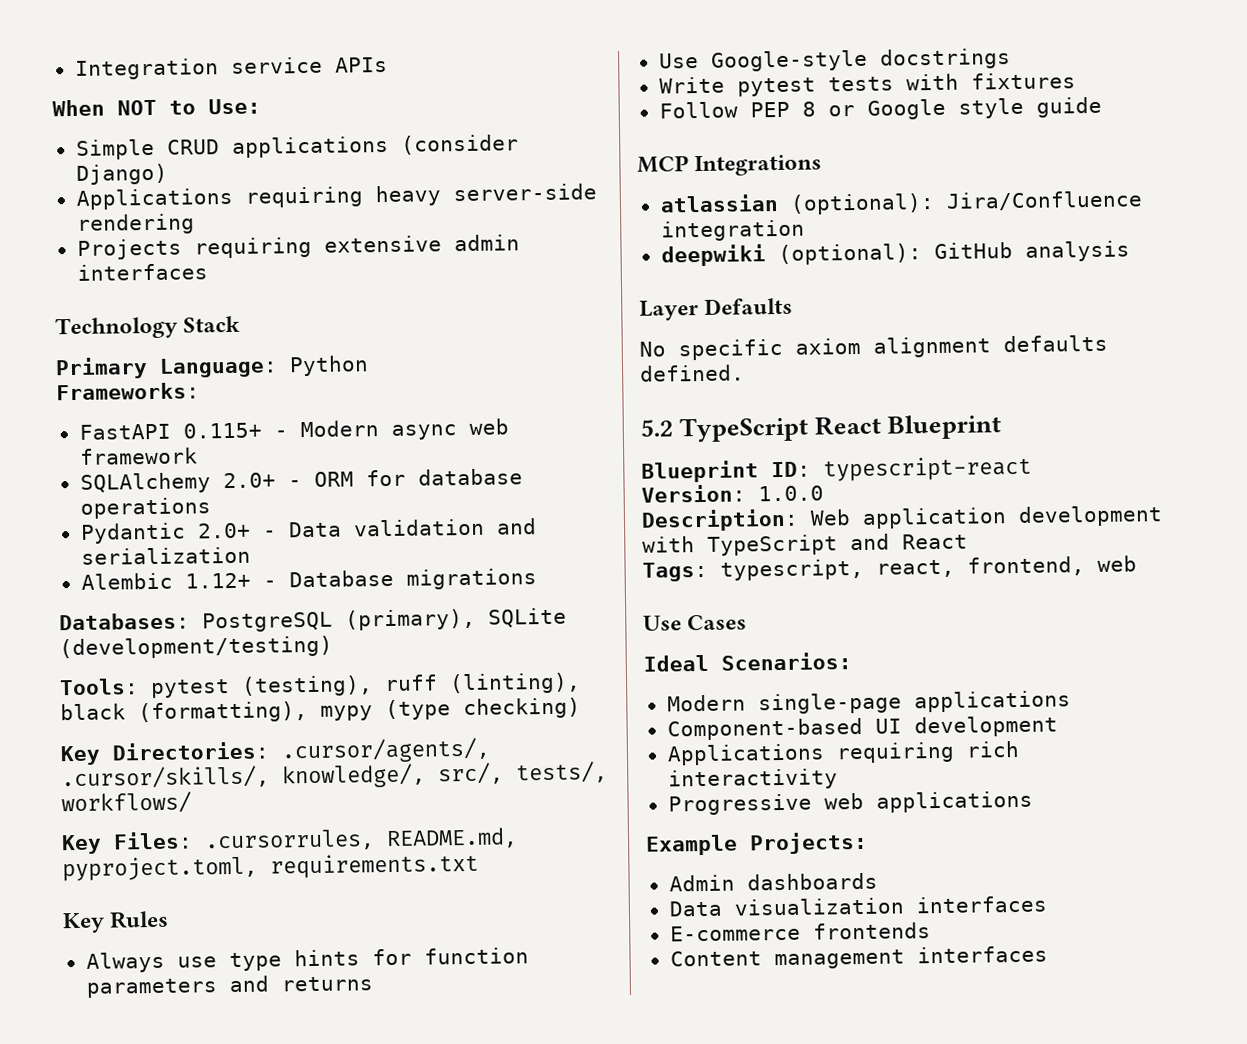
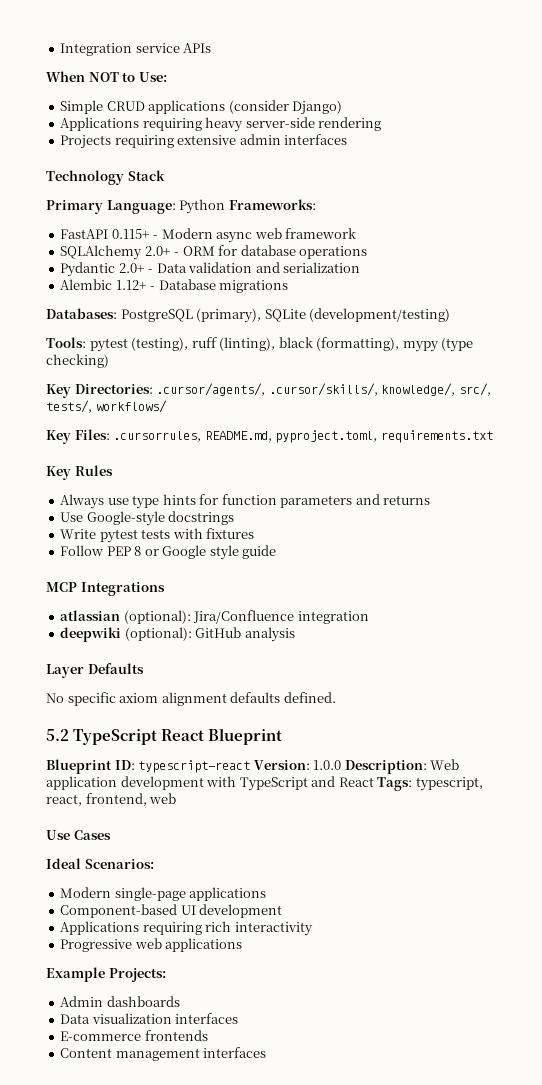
(369, 366) // -> (226, 206) none
(1032, 468) // -> (251, 766) none
(824, 493) // -> (342, 765) none
(968, 541) // -> (374, 782) none

